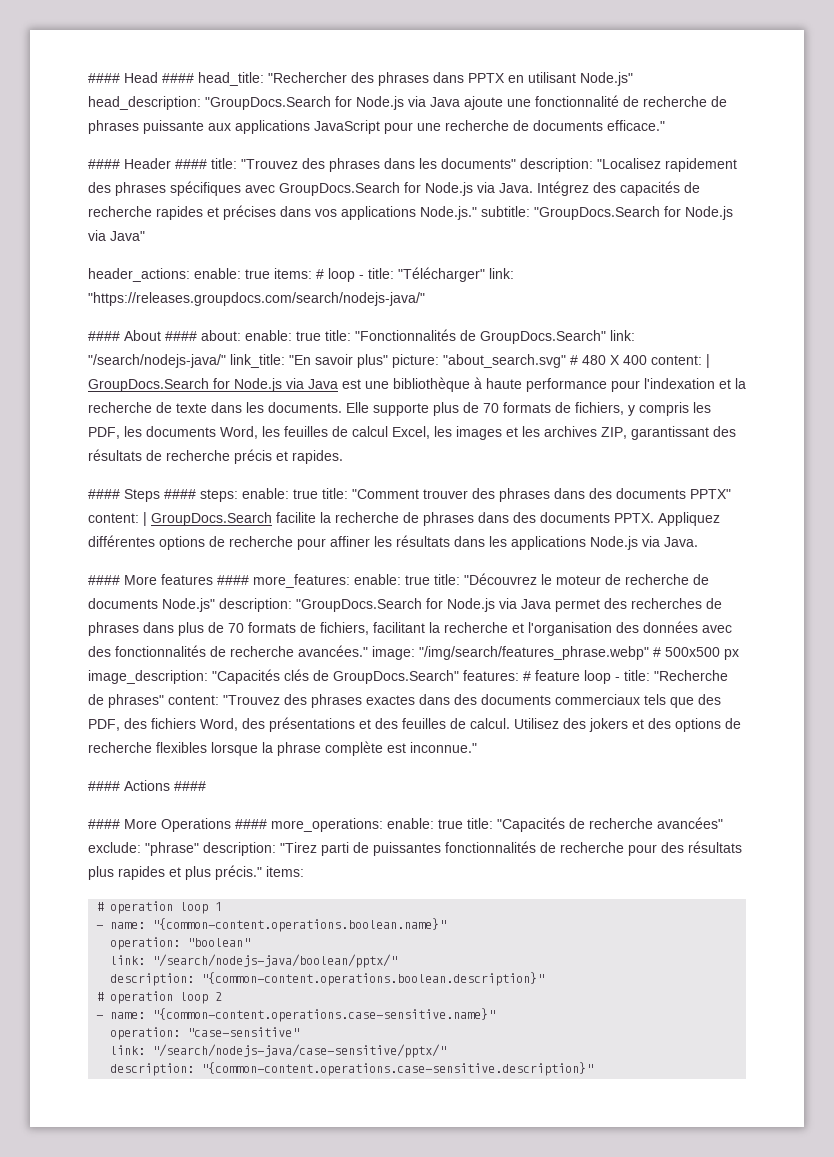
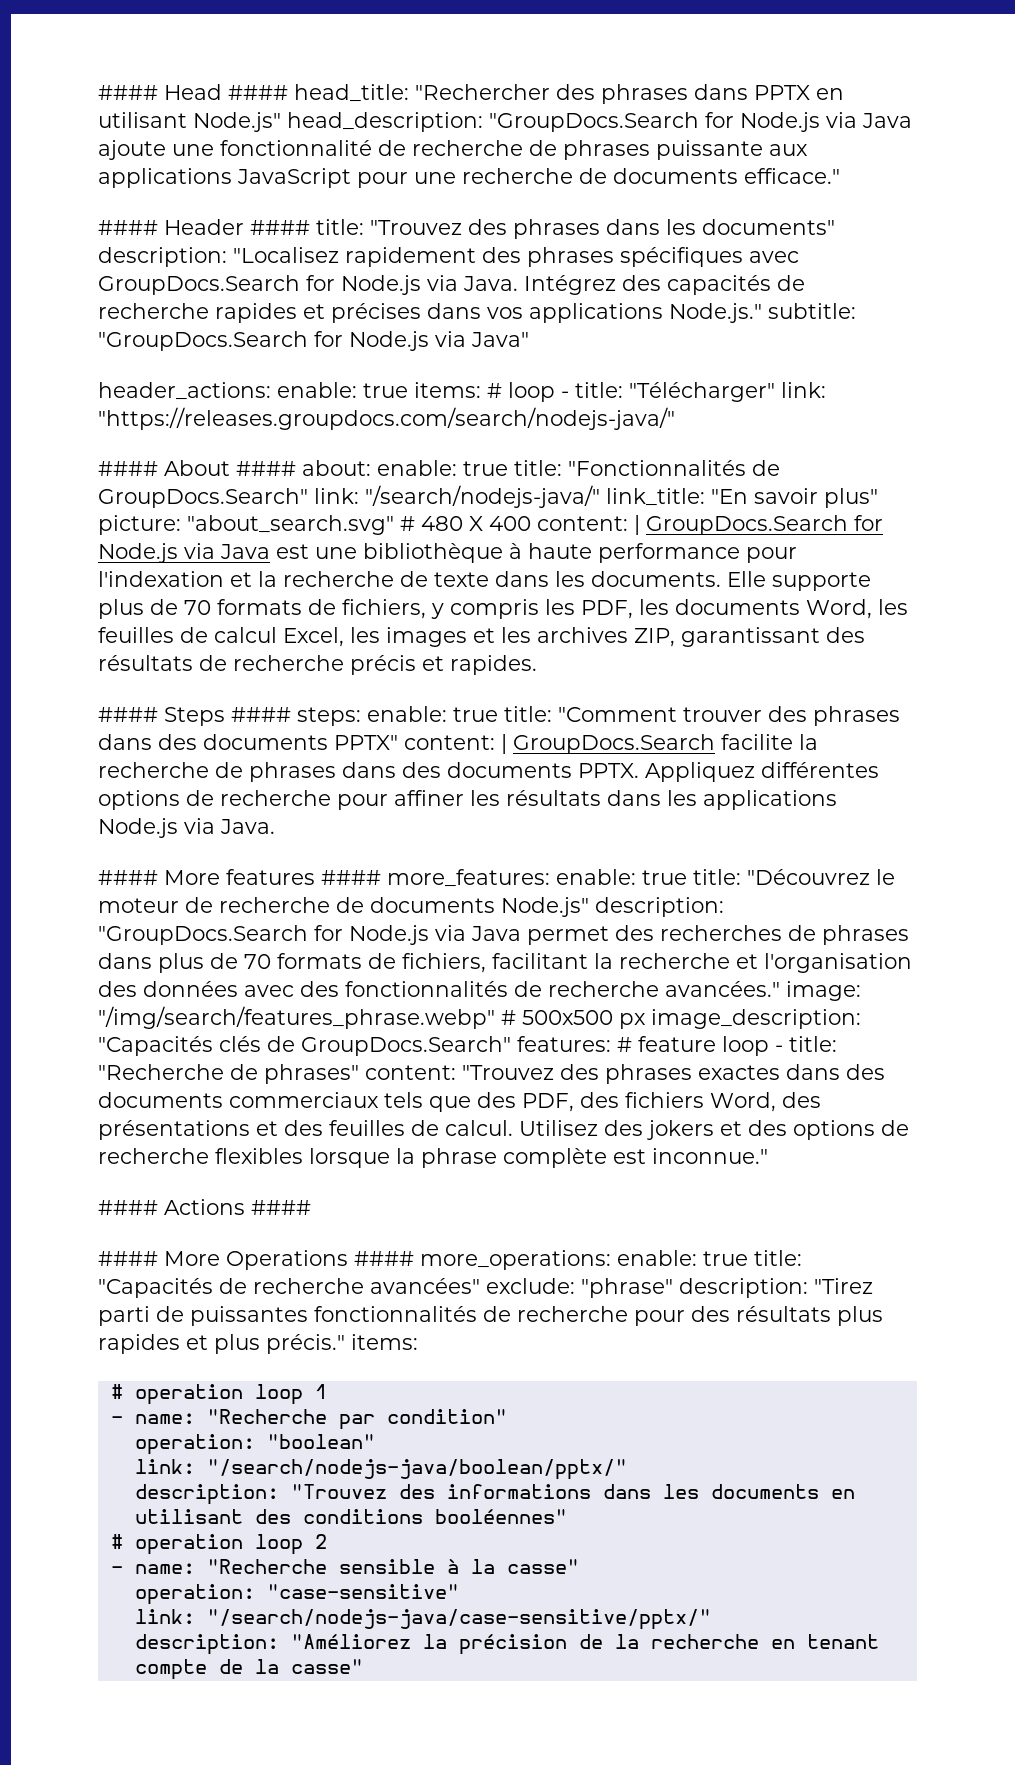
[152,918,447,932] "{common-content.operations.boolean.name}" -> [206,1409,507,1430] "Recherche par condition"
[201,972,545,986] "{common-content.operations.boolean.description}" -> [290,1484,855,1499] [134,1509,567,1524] "Trouvez des informations dans les documents en utilisant des conditions booléennes"
[152,1008,496,1022] "{common-content.operations.case-sensitive.name}" -> [206,1559,579,1574] "Recherche sensible à la casse"
[201,1062,594,1076] "{common-content.operations.case-sensitive.description}" -> [290,1634,879,1655] [134,1659,363,1680] "Améliorez la précision de la recherche en tenant compte de la casse"

